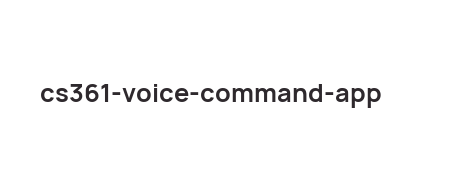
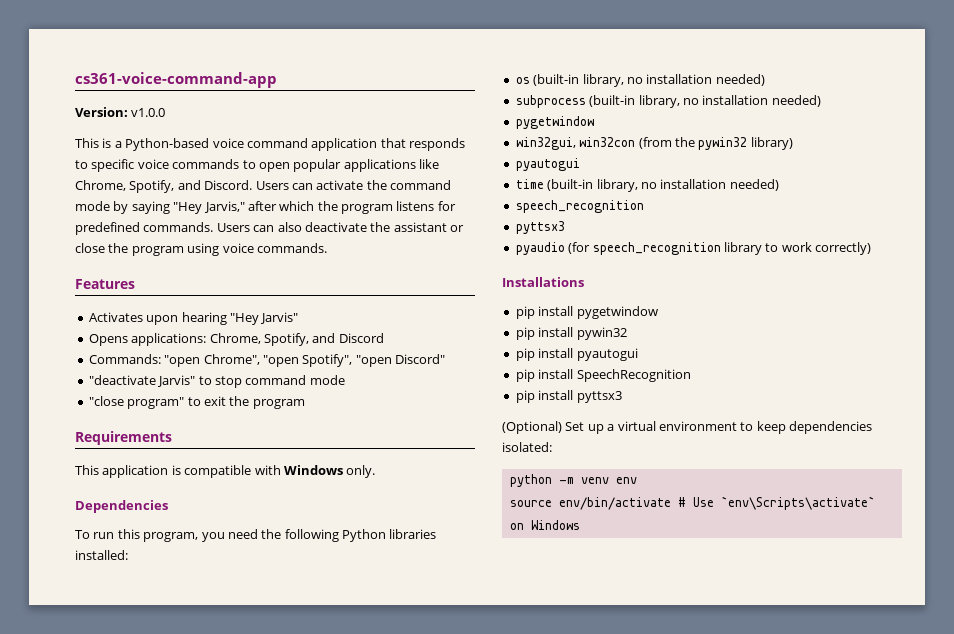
(382, 96) none -> [75,107,166,117] [75,138,465,151] [75,159,439,172] [75,180,451,193] [75,201,456,214] [75,222,464,235] [75,243,327,256] [75,279,135,289] [88,312,299,325] [88,333,384,346] [88,354,445,367] [88,375,345,388] [88,396,305,409] [75,431,172,445] [75,465,376,478] [75,500,168,513] [75,529,437,542] [75,550,128,560] [515,74,765,87] [515,95,821,108] [515,116,594,129] [515,137,793,150] [515,158,580,171] [515,179,779,192] [515,200,644,213] [515,221,565,234] [515,242,871,255] [502,277,584,287] [515,306,658,319] [515,327,627,340] [515,348,638,361] [515,369,691,382] [515,390,622,403] [502,421,872,434] [502,442,552,452] [509,474,637,487] [509,496,875,510] [509,520,580,530] // Version: v1.0.0 // This is a Python-based voice command application that responds to specific voice commands to open popular applications like Chrome, Spotify, and Discord. Users can activate the command mode by saying "Hey Jarvis," after which the program listens for predefined commands. Users can also deactivate the assistant or close the program using voice commands. // Features // Activates upon hearing "Hey Jarvis" // Opens applications: Chrome, Spotify, and Discord // Commands: "open Chrome", "open Spotify", "open Discord" // "deactivate Jarvis" to stop command mode // "close program" to exit the program // Requirements // This application is compatible with Windows only. // Dependencies // To run this program, you need the following Python libraries installed: // os (built-in library, no installation needed) // subprocess (built-in library, no installation needed) // pygetwindow // win32gui, win32con (from the pywin32 library) // pyautogui // time (built-in library, no installation needed) // speech_recognition // pyttsx3 // pyaudio (for speech_recognition library to work correctly) // Installations // pip install pygetwindow // pip install pywin32 // pip install pyautogui // pip install SpeechRecognition // pip install pyttsx3 // (Optional) Set up a virtual environment to keep dependencies isolated: // python -m venv env // source env/bin/activate # Use `env\Scripts\activate` on Windows

